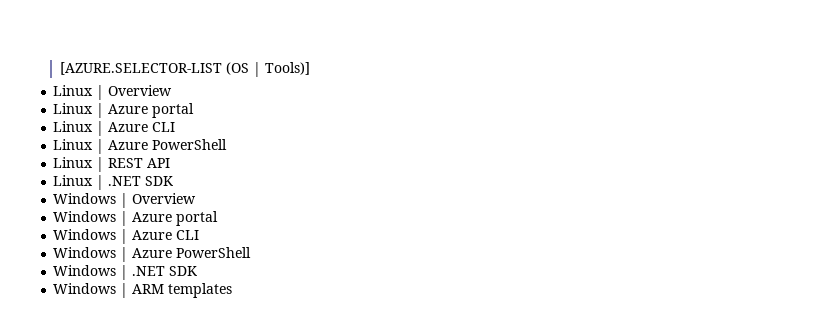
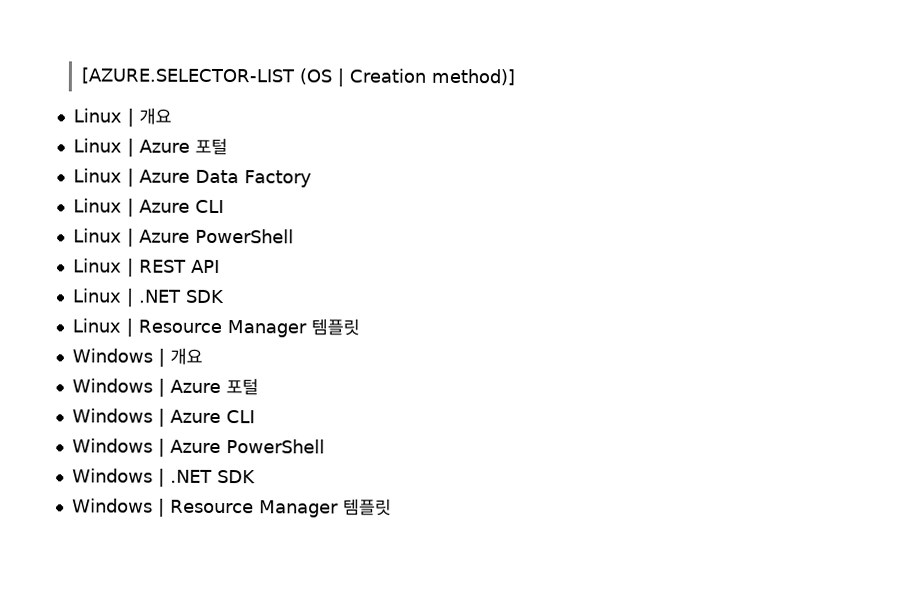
[264,62,310,75] [53,85,173,100] [53,103,195,118] Tools)] // Linux | Overview // Linux | Azure portal -> [348,68,515,86] [72,107,172,127] [72,137,228,157] [72,168,312,188] Creation method)] // Linux | 개요 // Linux | Azure 포털 // Linux | Azure Data Factory
[53,193,197,208] [53,211,219,226] // Windows | Overview // Windows | Azure portal -> [71,318,360,338] [71,347,203,367] [71,378,259,397] // Linux | Resource Manager 템플릿 // Windows | 개요 // Windows | Azure 포털
[132,283,233,298] ARM templates -> [169,498,392,518] Resource Manager 템플릿

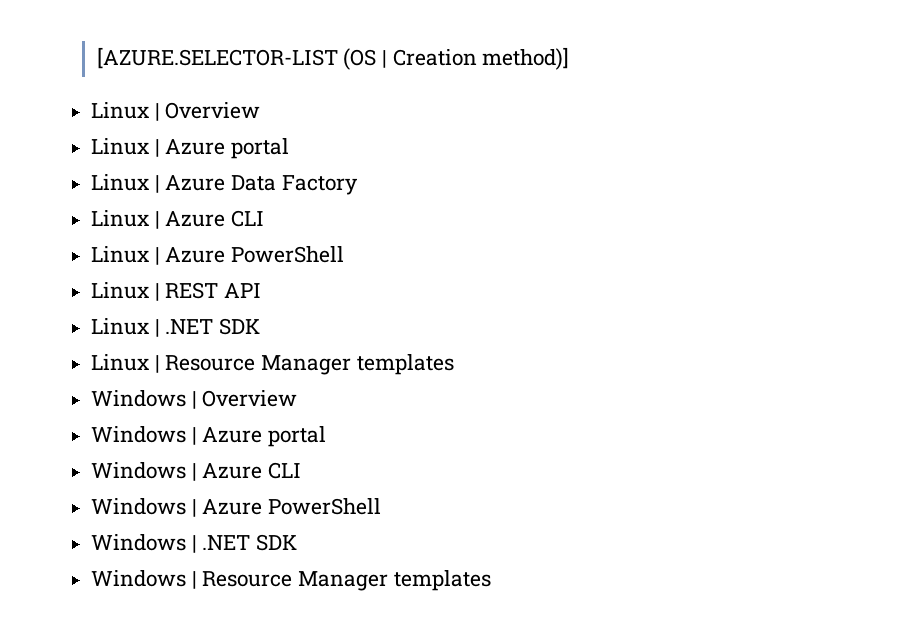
[138,107,172,125] [72,137,228,157] 개요 // Linux | Azure 포털 -> [165,102,261,119] [91,138,290,159] Overview // Linux | Azure portal
[310,318,360,336] [71,347,203,367] [71,378,259,397] 템플릿 // Windows | 개요 // Windows | Azure 포털 -> [356,354,454,375] [91,390,298,409] [91,426,327,447] templates // Windows | Overview // Windows | Azure portal
[342,498,392,516] 템플릿 -> [393,570,491,591] templates

